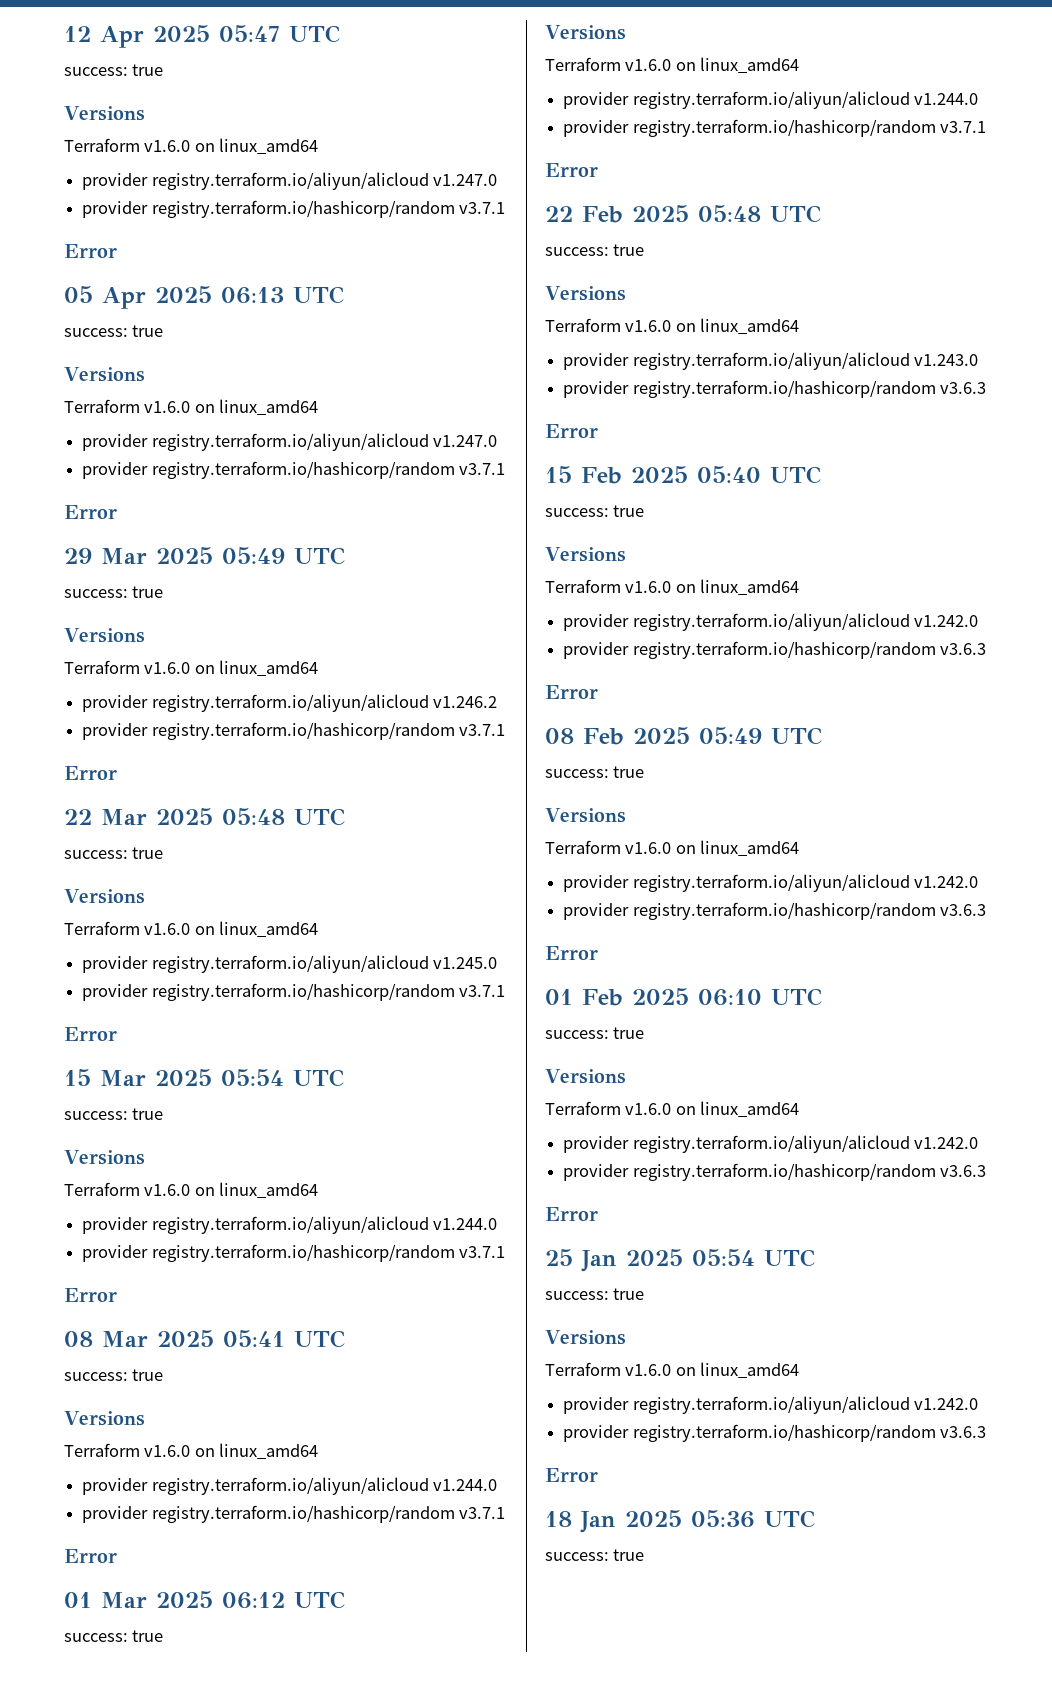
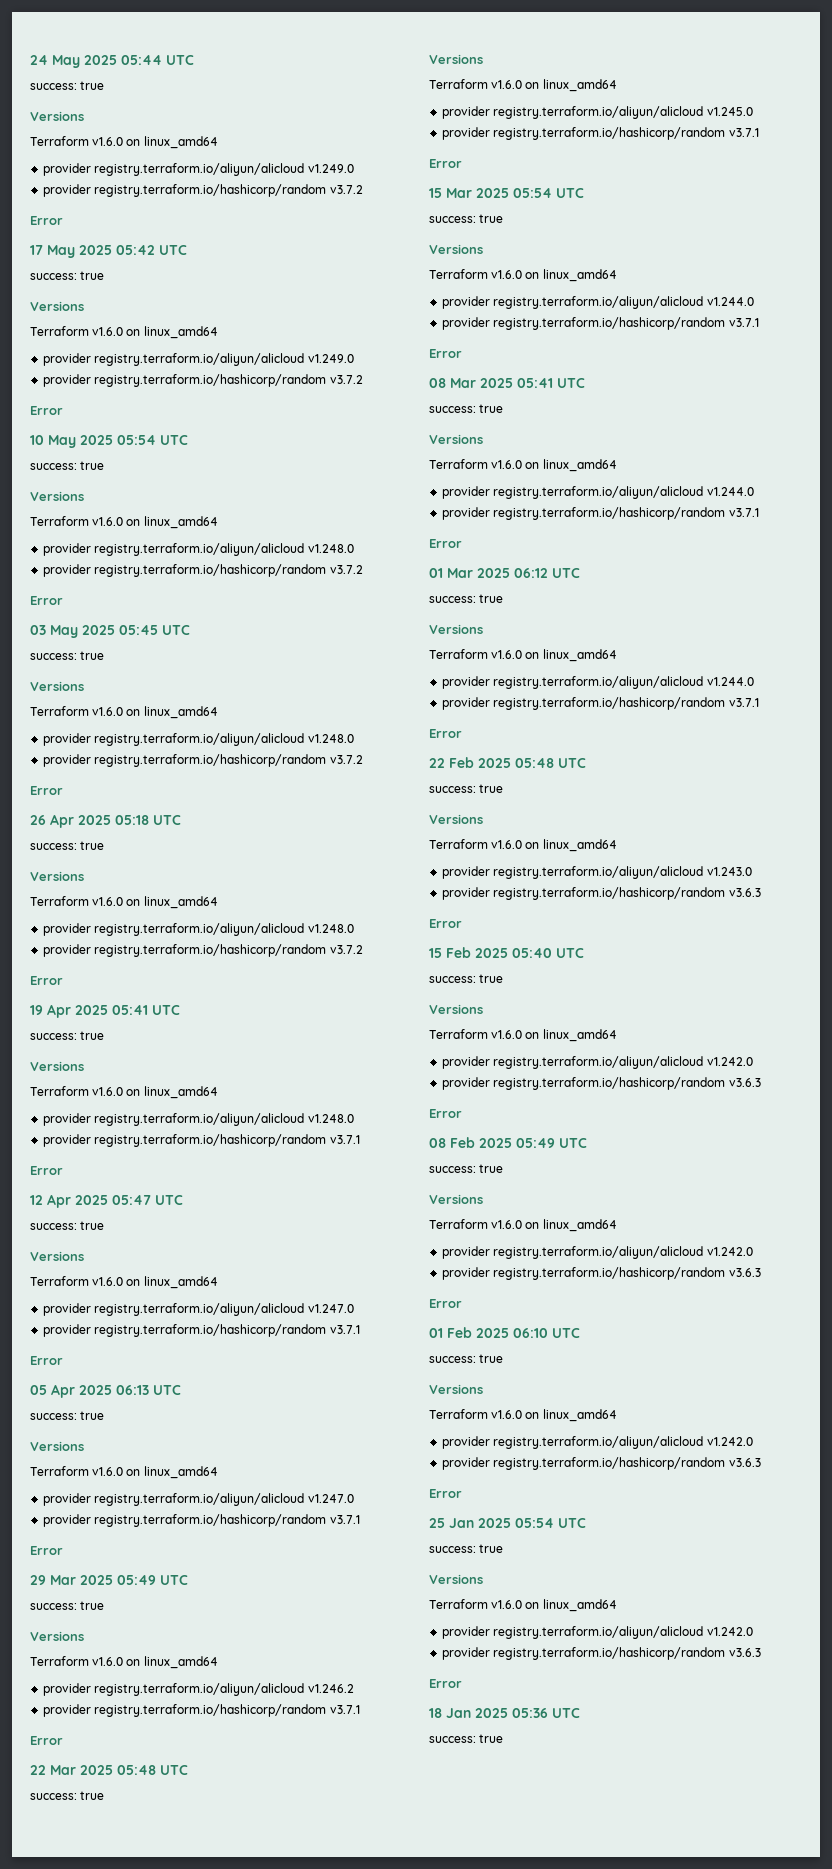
(64, 34) none -> [30,55,194,68] [30,81,105,90] [30,111,84,121] [30,136,218,149] [43,163,354,176] [43,184,363,197] [30,216,63,225] [30,245,187,258] [30,271,105,280] [30,301,84,311] [30,326,218,339] [43,353,354,366] [43,374,363,387] [30,406,63,415] [30,435,188,448] [30,461,105,470] [30,491,84,501] [30,516,218,529] [43,543,354,556] [43,564,363,577] [30,596,63,605] [30,625,190,638] [30,651,105,660] [30,681,84,691] [30,706,218,719] [43,733,354,746] [43,754,363,767] [30,786,63,795] [30,814,181,828] [30,841,105,850] [30,871,84,881] [30,896,218,909] [43,923,354,936] [43,944,363,957] [30,976,63,985] [30,1004,180,1018] [30,1031,105,1040] [30,1061,84,1071] [30,1086,218,1099] [43,1113,354,1126] [43,1134,360,1147] [30,1166,63,1175] 24 May 2025 05:44 UTC // success: true // Versions // Terraform v1.6.0 on linux_amd64 // provider registry.terraform.io/aliyun/alicloud v1.249.0 // provider registry.terraform.io/hashicorp/random v3.7.2 // Error // 17 May 2025 05:42 UTC // success: true // Versions // Terraform v1.6.0 on linux_amd64 // provider registry.terraform.io/aliyun/alicloud v1.249.0 // provider registry.terraform.io/hashicorp/random v3.7.2 // Error // 10 May 2025 05:54 UTC // success: true // Versions // Terraform v1.6.0 on linux_amd64 // provider registry.terraform.io/aliyun/alicloud v1.248.0 // provider registry.terraform.io/hashicorp/random v3.7.2 // Error // 03 May 2025 05:45 UTC // success: true // Versions // Terraform v1.6.0 on linux_amd64 // provider registry.terraform.io/aliyun/alicloud v1.248.0 // provider registry.terraform.io/hashicorp/random v3.7.2 // Error // 26 Apr 2025 05:18 UTC // success: true // Versions // Terraform v1.6.0 on linux_amd64 // provider registry.terraform.io/aliyun/alicloud v1.248.0 // provider registry.terraform.io/hashicorp/random v3.7.2 // Error // 19 Apr 2025 05:41 UTC // success: true // Versions // Terraform v1.6.0 on linux_amd64 // provider registry.terraform.io/aliyun/alicloud v1.248.0 // provider registry.terraform.io/hashicorp/random v3.7.1 // Error //

